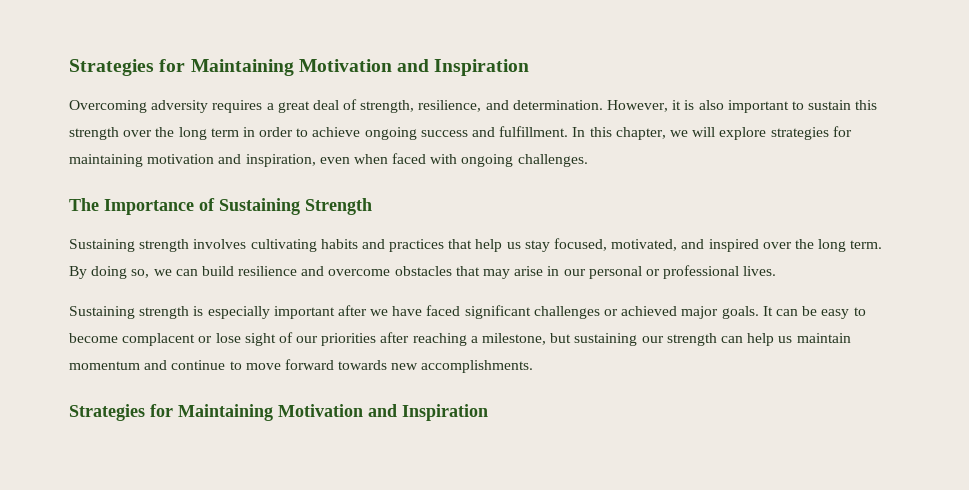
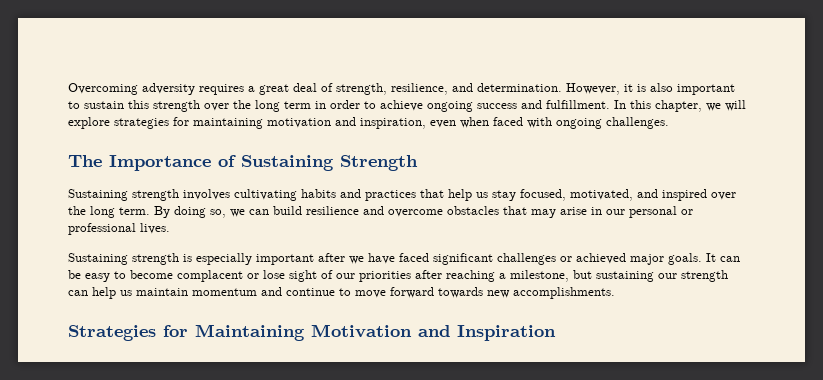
[69,59,530,76] Strategies for Maintaining Motivation and Inspiration // -> (68, 89) none

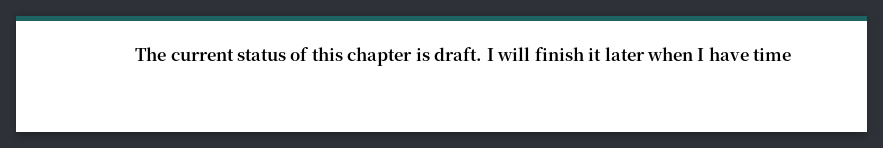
[68,83,735,95] [68,100,746,112] [68,117,669,129] [68,155,418,171] [68,189,736,201] [68,206,693,218] [68,223,170,235] [68,253,740,265] [68,270,728,282] [68,287,615,299] [68,324,556,341] Overcoming adversity requires a great deal of strength, resilience, and determination. However, it is also important to sustain this strength over the long term in order to achieve ongoing success and fulfillment. In this chapter, we will explore strategies for maintaining motivation and inspiration, even when faced with ongoing challenges. // The Importance of Sustaining Strength // Sustaining strength involves cultivating habits and practices that help us stay focused, motivated, and inspired over the long term. By doing so, we can build resilience and overcome obstacles that may arise in our personal or professional lives. // Sustaining strength is especially important after we have faced significant challenges or achieved major goals. It can be easy to become complacent or lose sight of our priorities after reaching a milestone, but sustaining our strength can help us maintain momentum and continue to move forward towards new accomplishments. // Strategies for Maintaining Motivation and Inspiration -> [135,47,792,66] The current status of this chapter is draft. I will finish it later when I have time

